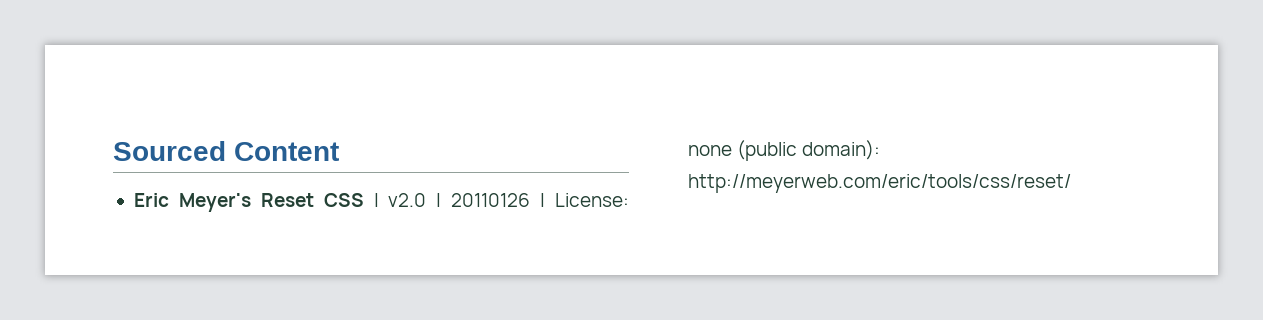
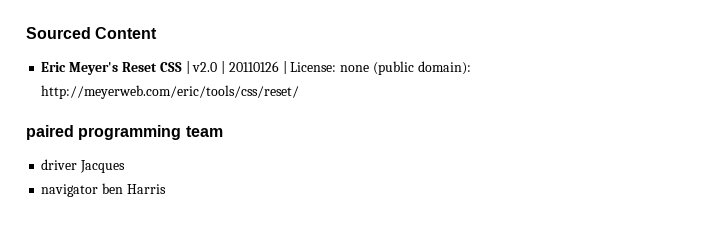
(1071, 183) none -> [26,125,223,140] [41,159,126,173] [41,183,166,197] // paired programming team // driver Jacques // navigator ben Harris

